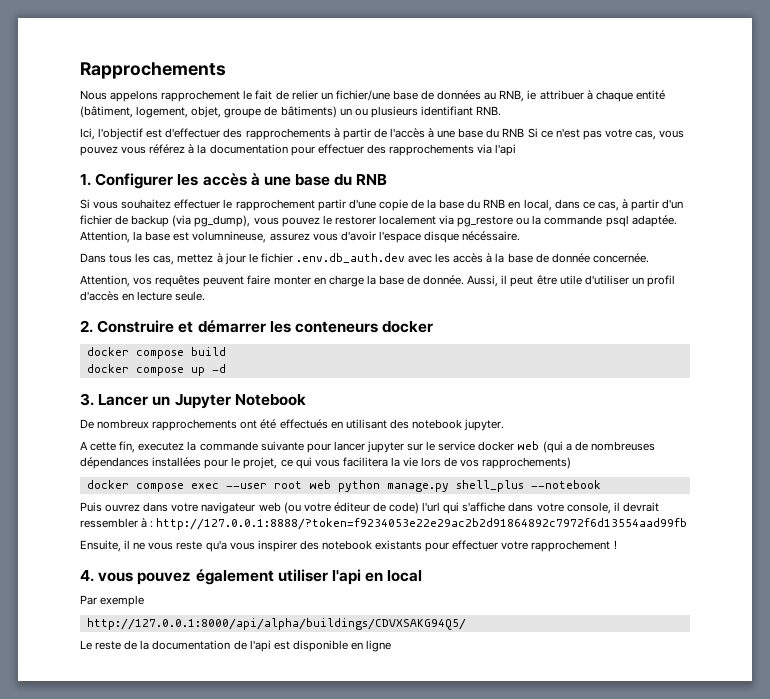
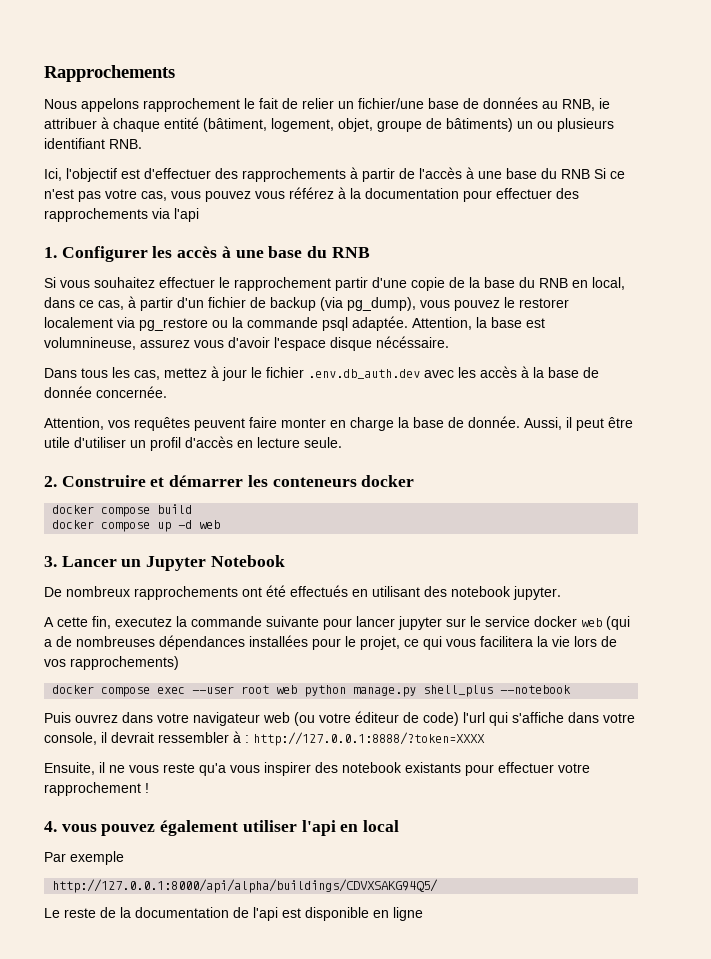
(226, 368) none -> [199,520,221,529] web
[156,518,688,530] http://127.0.0.1:8888/?token=f9234053e22e29ac2b2d91864892c7972f6d13554aad99fb -> [253,732,485,746] http://127.0.0.1:8888/?token=XXXX

